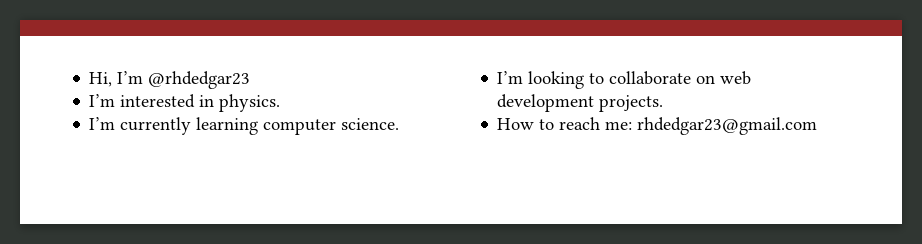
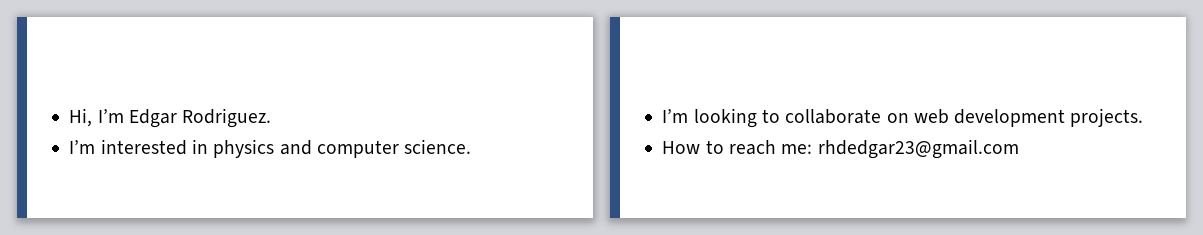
[148,71,251,89] @rhdedgar23 -> [128,108,272,128] Edgar Rodriguez.
[219,94,281,112] [89,117,259,135] physics. // I’m currently learning -> [213,139,312,158] physics and

